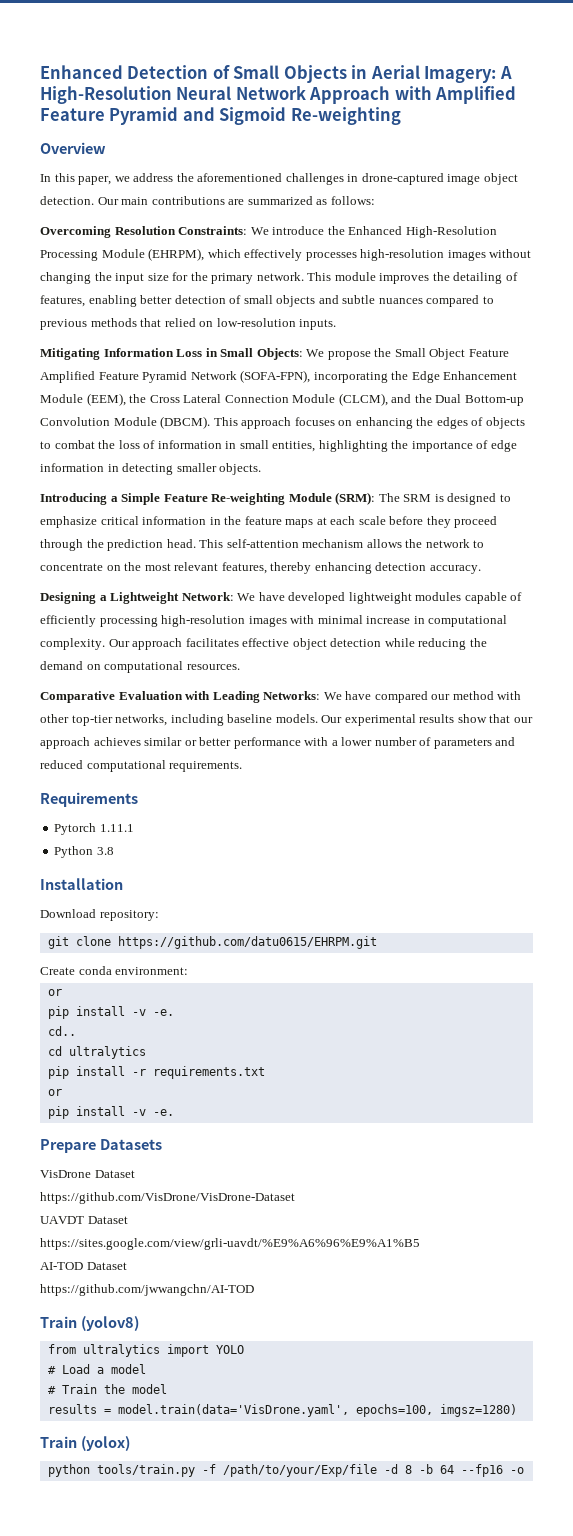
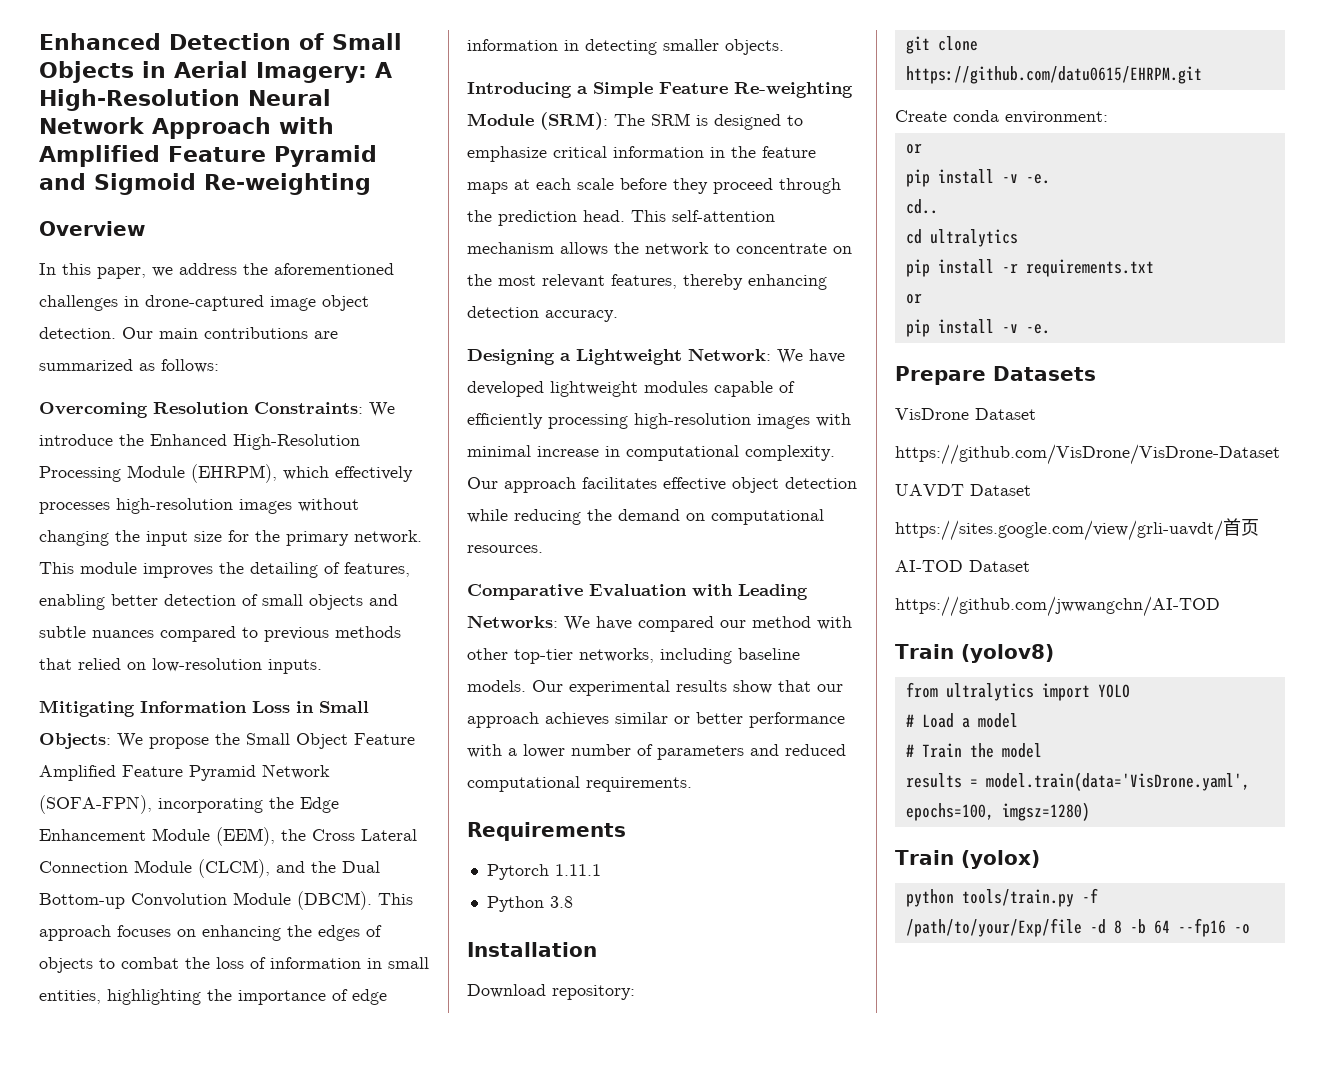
[40,1238,420,1250] https://sites.google.com/view/grli-uavdt/%E9%A6%96%E9%A1%B5 -> [895,518,1259,541] https://sites.google.com/view/grli-uavdt/首页

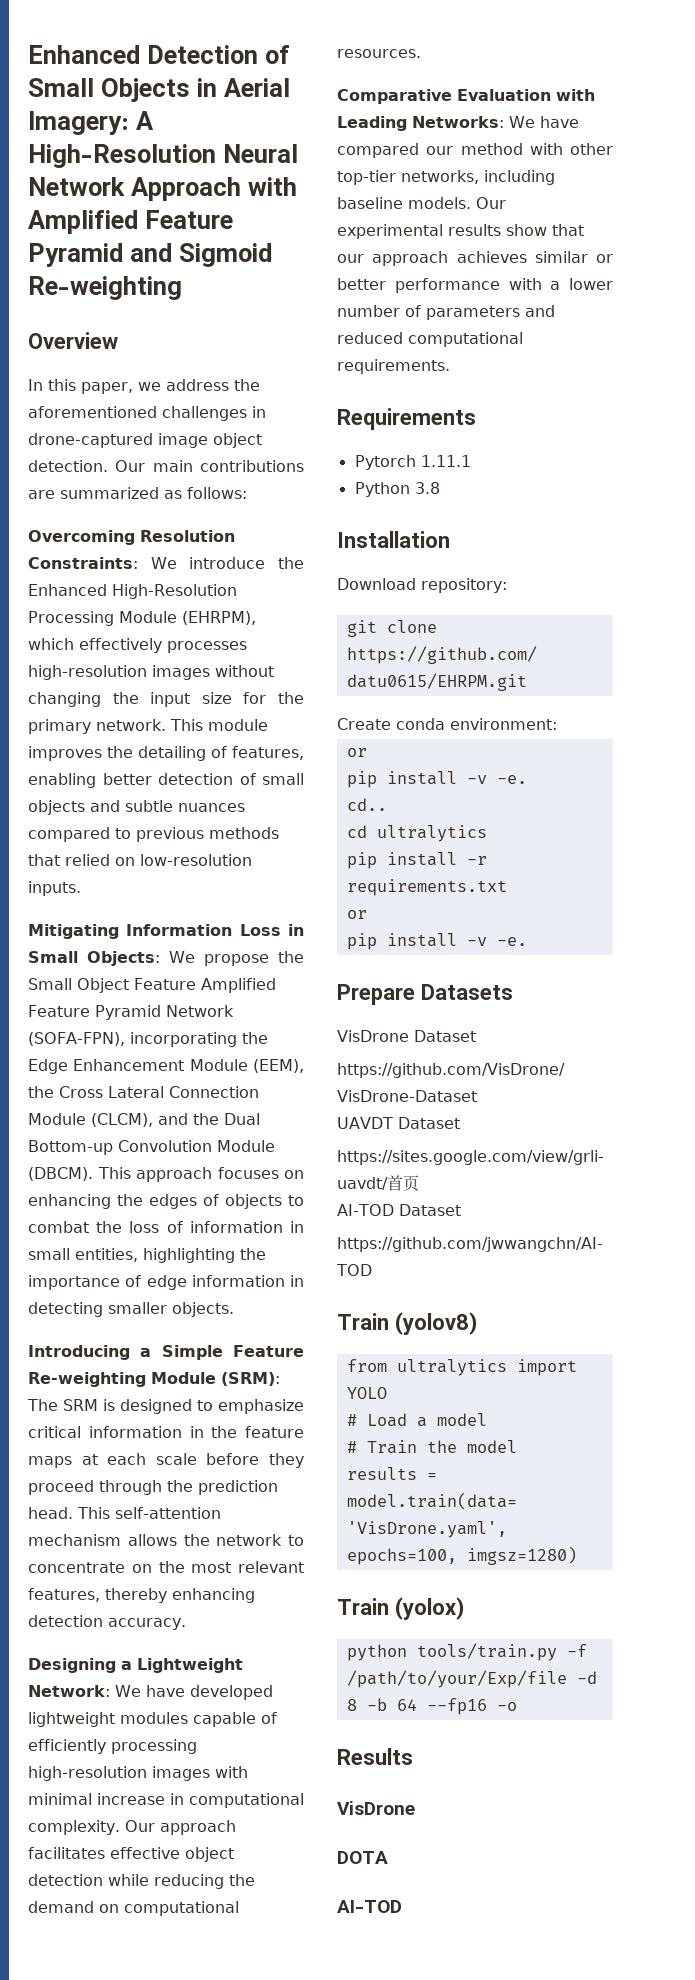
(1250, 929) none -> [337,1748,413,1765] [337,1801,415,1815] [337,1851,388,1864] [337,1900,402,1913] // Results // VisDrone // DOTA // AI-TOD

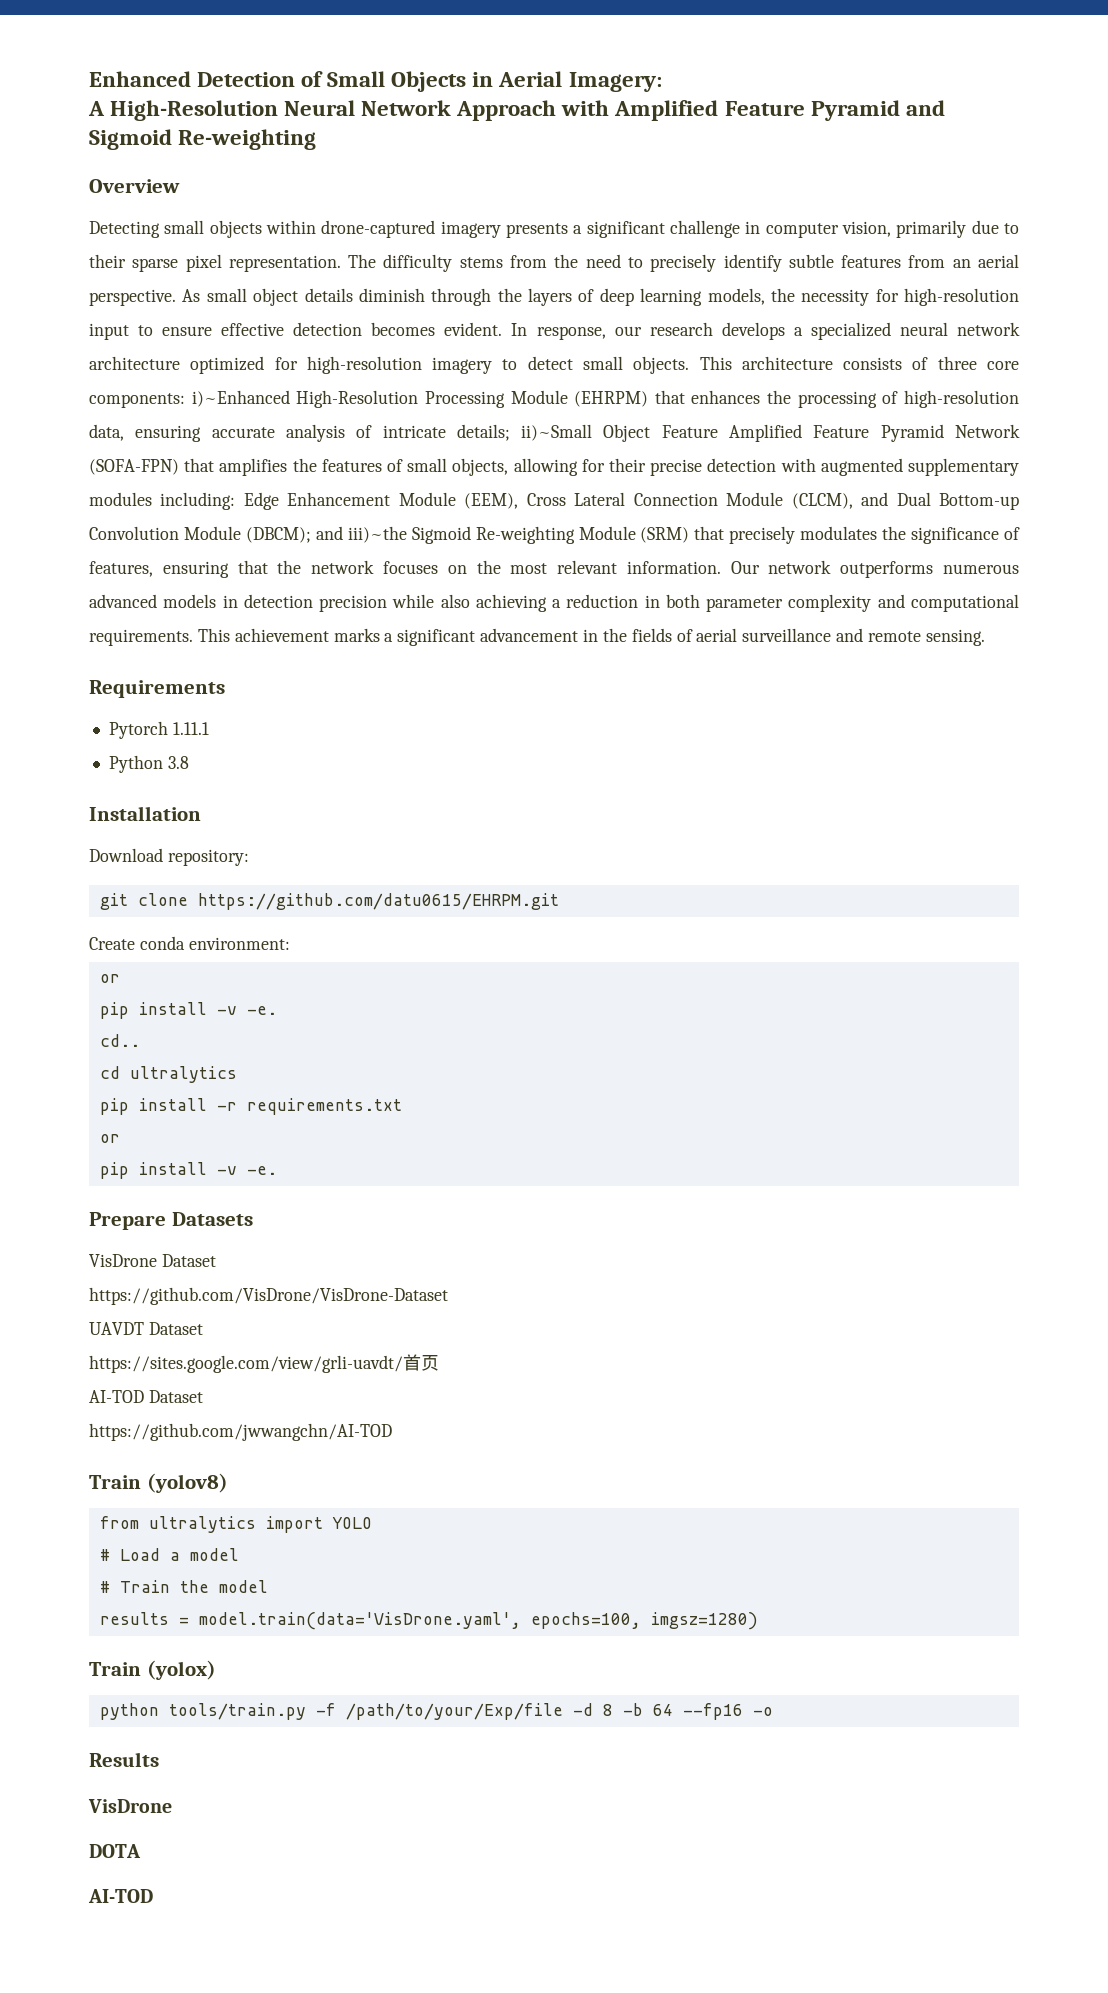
(129, 123) none -> (662, 82) //
[28,379,260,394] [28,406,266,421] [28,433,262,448] [28,460,304,472] [28,487,247,499] [28,530,235,545] [28,557,304,569] [28,584,237,599] [28,611,256,626] [28,638,247,653] [28,665,274,680] [28,692,304,707] [28,719,268,734] [28,746,304,761] [28,773,304,788] [28,800,245,815] [28,827,279,842] [28,854,252,866] [28,881,81,896] [28,924,304,939] [28,951,304,966] [28,978,72,990] In this paper, we address the aforementioned challenges in drone-captured image object detection. Our main contributions are summarized as follows: // Overcoming Resolution Constraints: We introduce the Enhanced High-Resolution Processing Module (EHRPM), which effectively processes high-resolution images without changing the input size for the primary network. This module improves the detailing of features, enabling better detection of small objects and subtle nuances compared to previous methods that relied on low-resolution inputs. // Mitigating Information Loss in Small Objects: We propose the Small -> [89,220,1020,238] [89,254,1019,272] [89,288,1019,306] [89,322,1021,340] [89,356,1020,374] [89,390,1019,408] [89,424,593,442] Detecting small objects within drone-captured imagery presents a significant challenge in computer vision, primarily due to their sparse pixel representation. The difficulty stems from the need to precisely identify subtle features from an aerial perspective. As small object details diminish through the layers of deep learning models, the necessity for high-resolution input to ensure effective detection becomes evident. In response, our research develops a specialized neural network architecture optimized for high-resolution imagery to detect small objects. This architecture consists of three core components: i)~Enhanced High-Resolution Processing Module (EHRPM) that enhances the processing of high-resolution data, ensuring accurate analysis of intricate details; ii)~Small
[28,1032,268,1047] (SOFA-FPN), incorporating the -> [89,458,1020,476] [89,492,236,510] (SOFA-FPN) that amplifies the features of small objects, allowing for their precise detection with augmented supplementary modules including:
[28,1086,54,1098] the -> (519, 501) none
[193,1113,219,1125] the -> (889, 499) none
[28,1167,304,1182] [28,1194,304,1209] [28,1221,304,1233] [28,1248,266,1263] [28,1275,304,1290] [28,1302,234,1317] [28,1345,304,1360] [28,1372,280,1387] [27,1399,304,1414] [28,1426,304,1438] [28,1453,304,1468] [28,1480,278,1495] [28,1507,221,1519] [28,1534,304,1546] [28,1561,304,1573] [28,1588,255,1603] [28,1615,186,1630] [28,1658,243,1673] [28,1685,273,1700] [28,1712,277,1727] [28,1739,197,1754] [28,1766,248,1781] [28,1793,304,1808] [28,1820,236,1835] [28,1847,234,1862] [28,1874,255,1889] [28,1901,239,1916] [337,49,421,58] [337,89,595,104] [337,116,579,131] [337,143,613,158] [337,170,555,185] [337,197,506,209] [337,224,584,239] [337,251,613,266] [337,278,613,293] [337,305,555,320] [337,332,523,347] [337,359,450,374] (DBCM). This approach focuses on enhancing the edges of objects to combat the loss of information in small entities, highlighting the importance of edge information in detecting smaller objects. // Introducing a Simple Feature Re-weighting Module (SRM): The SRM is designed to emphasize critical information in the feature maps at each scale before they proceed through the prediction head. This self-attention mechanism allows the network to concentrate on the most relevant features, thereby enhancing detection accuracy. // Designing a Lightweight Network: We have developed lightweight modules capable of efficiently processing high-resolution images with minimal increase in computational complexity. Our approach facilitates effective object detection while reducing the demand on computational resources. // Comparative Evaluation with Leading Networks: We have compared our method with other top-tier networks, including baseline models. Our experimental results show that our approach achieves similar or better performance with a lower number of parameters and reduced computational requirements. -> [245,526,1021,544] [89,560,1020,578] [89,594,1019,612] [89,628,985,646] (DBCM); and iii)~the Sigmoid Re-weighting Module (SRM) that precisely modulates the significance of features, ensuring that the network focuses on the most relevant information. Our network outperforms numerous advanced models in detection precision while also achieving a reduction in both parameter complexity and computational requirements. This achievement marks a significant advancement in the fields of aerial surveillance and remote sensing.

